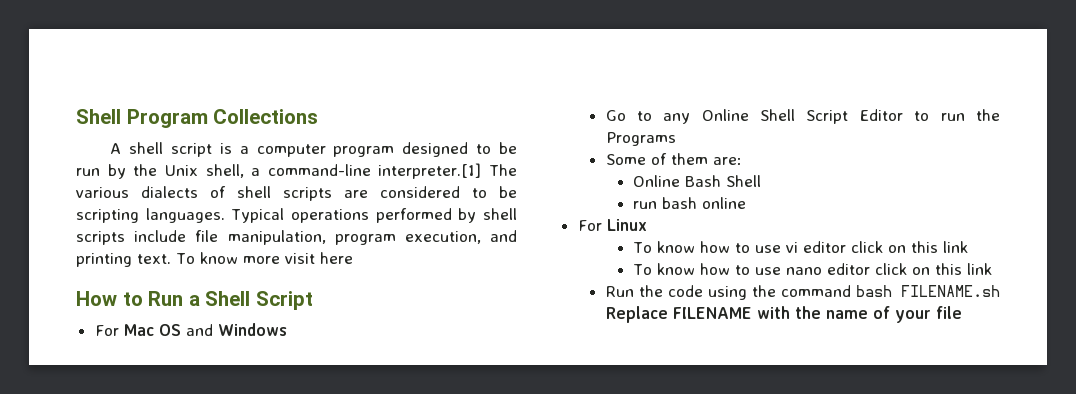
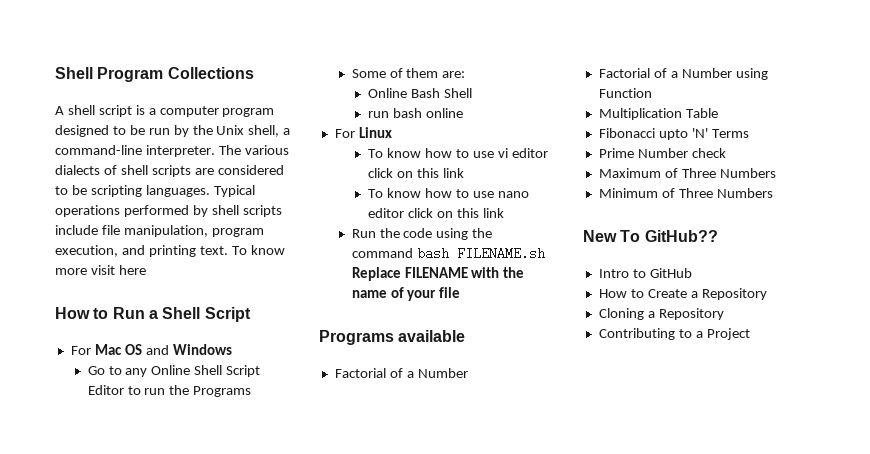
[378,163,482,179] interpreter.[1] -> [145,145,215,157] interpreter.
(962, 312) none -> [319,330,466,345] [334,368,468,378] [598,68,768,80] [598,88,652,98] [598,108,718,120] [598,128,749,140] [598,148,726,158] [598,168,776,178] [598,188,773,198] [583,230,718,242] [598,268,692,278] [598,288,767,300] [598,308,724,320] [598,328,750,340] // Programs available // Factorial of a Number // Factorial of a Number using Function // Multiplication Table // Fibonacci upto 'N' Terms // Prime Number check // Maximum of Three Numbers // Minimum of Three Numbers // New To GitHub?? // Intro to GitHub // How to Create a Repository // Cloning a Repository // Contributing to a Project

